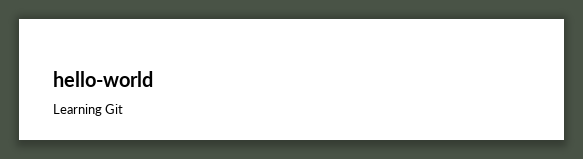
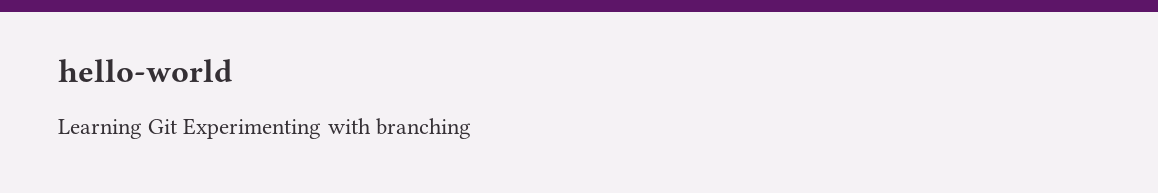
(124, 109) none -> [183,118,471,139] Experimenting with branching

